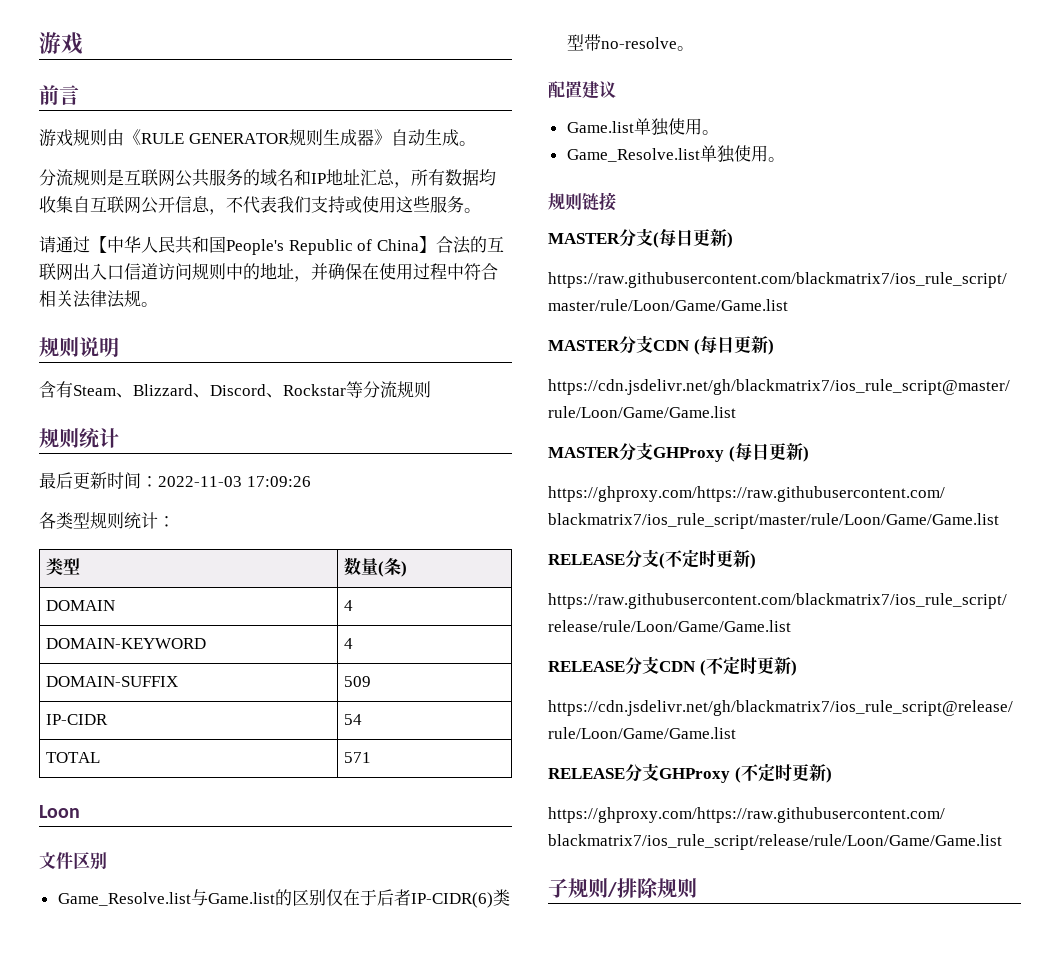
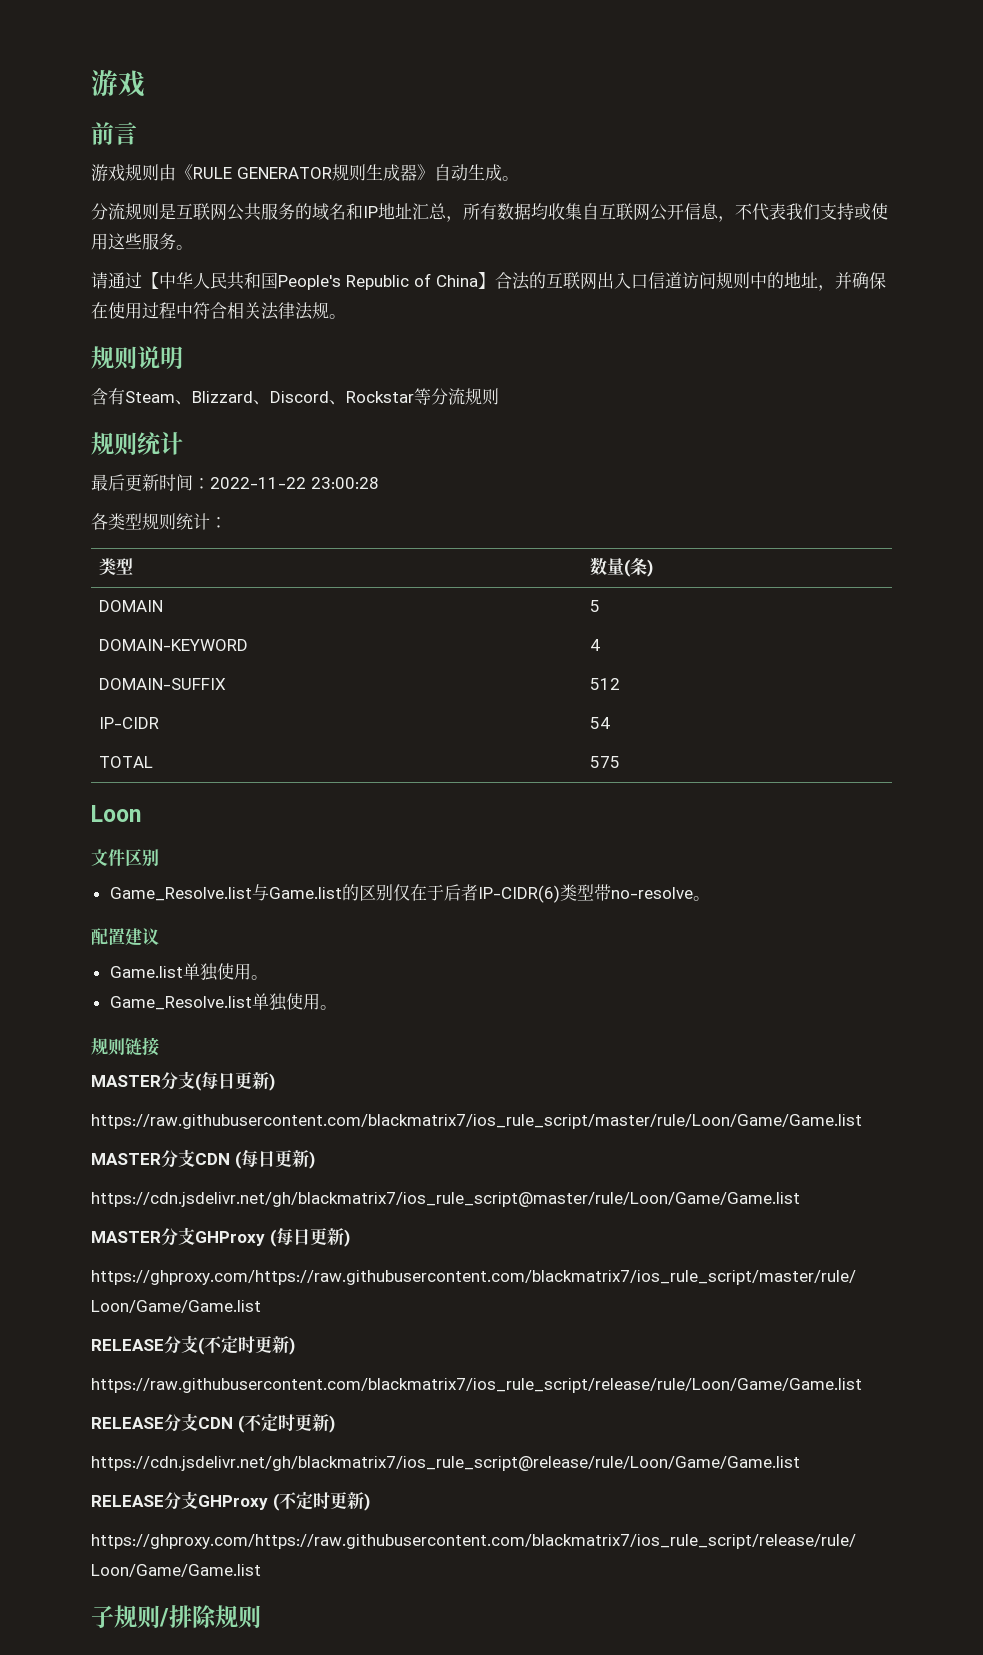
[158,476,311,487] 2022-11-03 17:09:26 -> [210,477,379,489] 2022-11-22 23:00:28
[344,600,354,611] 4 -> [590,600,601,612] 5
[344,676,372,687] 509 -> [590,678,621,690] 512
[344,752,372,763] 571 -> [590,756,621,768] 575

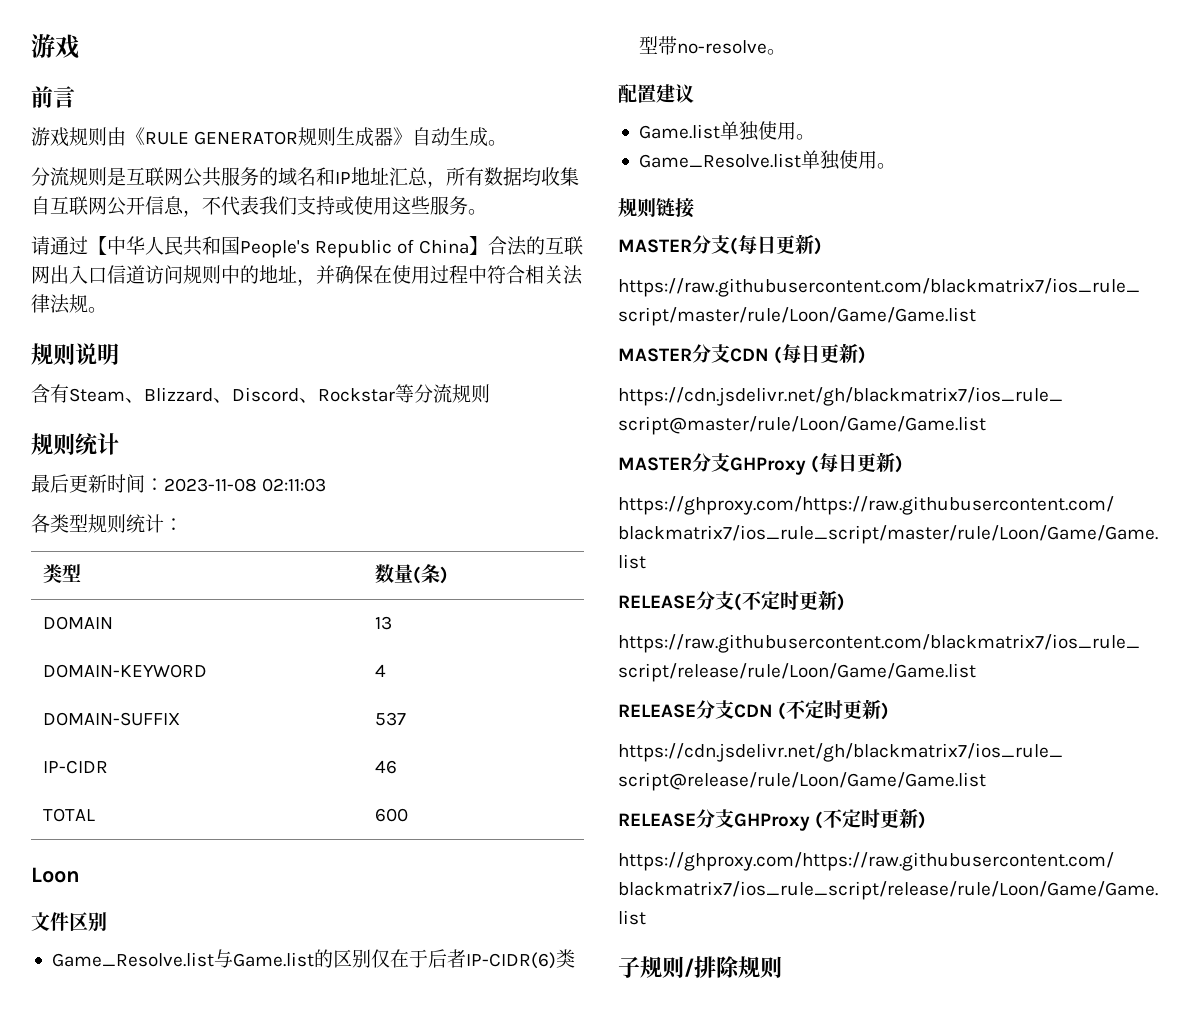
[210,477,379,489] 2022-11-22 23:00:28 -> [164,478,327,492] 2023-11-08 02:11:03
[590,600,601,612] 5 -> [374,616,392,630] 13
[590,678,621,690] 512 -> [374,712,406,726] 537
[590,717,611,729] 54 -> [374,760,397,774] 46
[590,756,621,768] 575 -> [374,808,408,822] 600

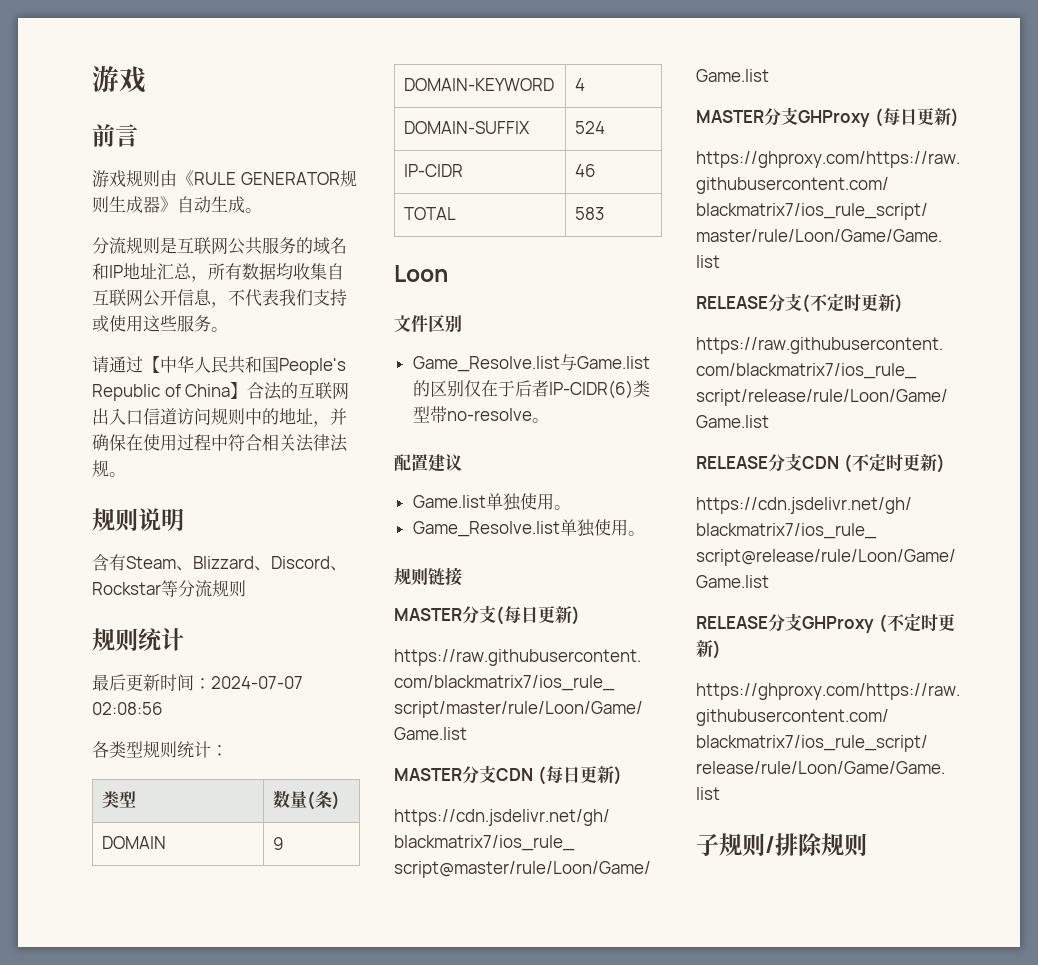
[164,478,327,492] 2023-11-08 02:11:03 -> [211,676,303,689] [92,702,163,715] 2024-07-07 02:08:56
[374,616,392,630] 13 -> [273,837,285,850] 9
[374,712,406,726] 537 -> [575,121,606,134] 524
[374,808,408,822] 600 -> [575,207,605,220] 583

